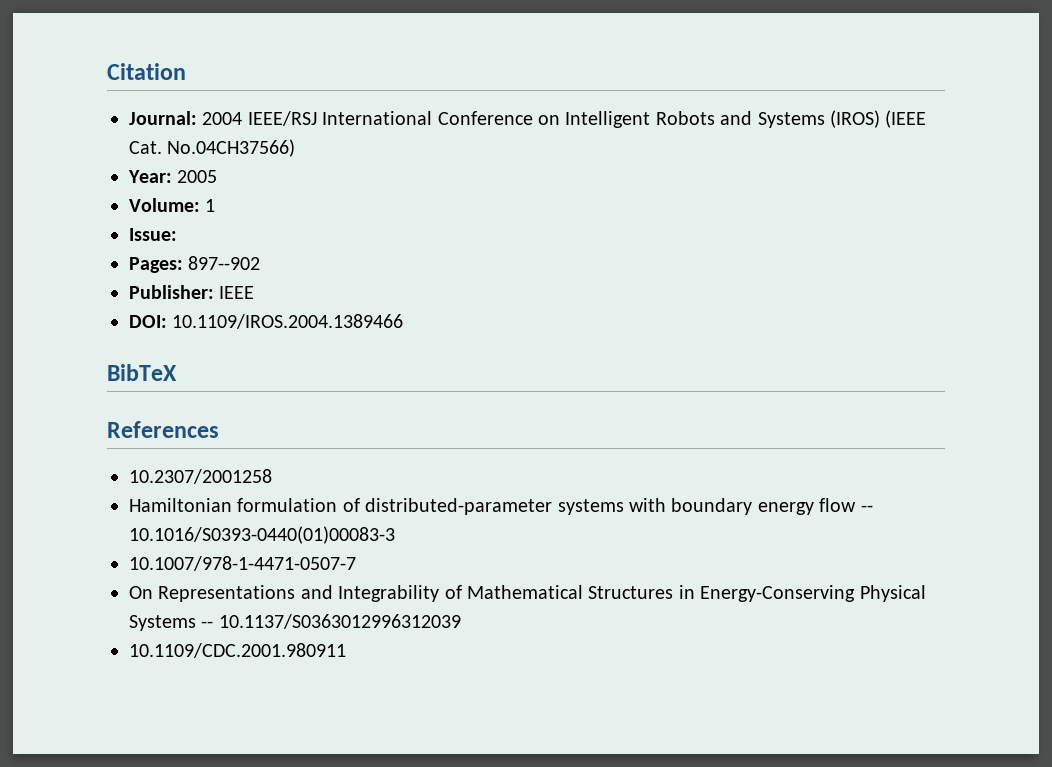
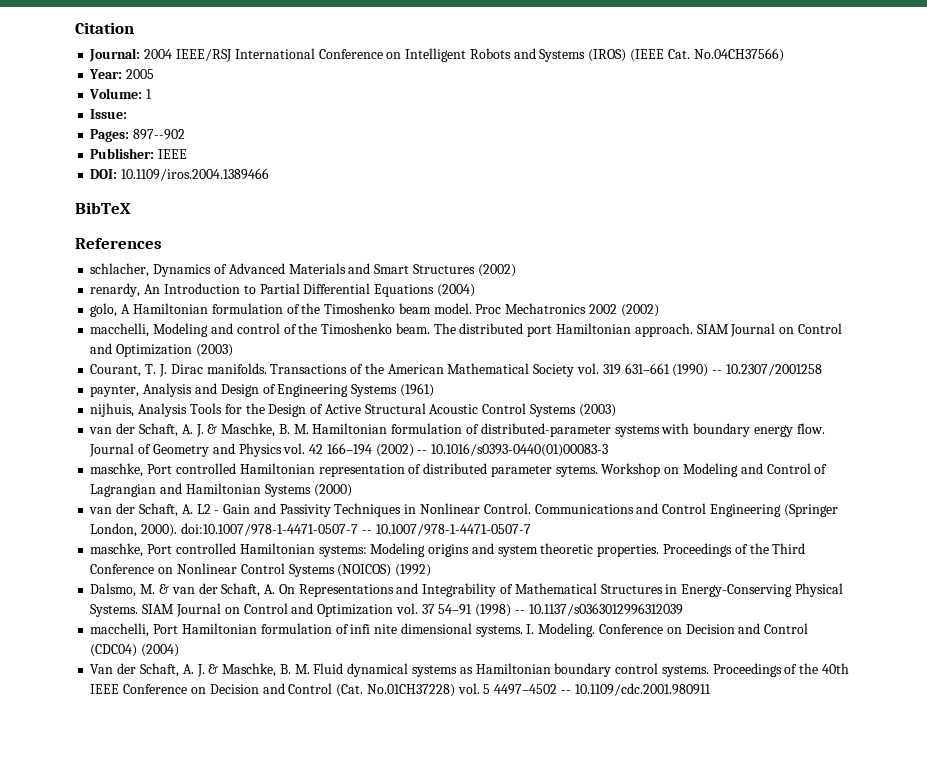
[172,314,404,329] 10.1109/IROS.2004.1389466 -> [121,168,270,181] 10.1109/iros.2004.1389466
[129,469,272,484] 10.2307/2001258 // -> [90,263,516,277] [90,283,475,297] [90,303,659,317] [90,323,842,337] [90,343,233,357] [90,363,822,377] [90,383,434,397] [90,403,616,417] [89,423,309,437] schlacher, Dynamics of Advanced Materials and Smart Structures (2002) // renardy, An Introduction to Partial Differential Equations (2004) // golo, A Hamiltonian formulation of the Timoshenko beam model. Proc Mechatronics 2002 (2002) // macchelli, Modeling and control of the Timoshenko beam. The distributed port Hamiltonian approach. SIAM Journal on Control and Optimization (2003) // Courant, T. J. Dirac manifolds. Transactions of the American Mathematical Society vol. 319 631–661 (1990) -- 10.2307/2001258 // paynter, Analysis and Design of Engineering Systems (1961) // nijhuis, Analysis Tools for the Design of Active Structural Acoustic Control Systems (2003) // van der Schaft, A. J. & Maschke, B. M.
[819,498,873,512] [129,526,395,544] [129,556,356,571] flow -- 10.1016/S0393-0440(01)00083-3 // 10.1007/978-1-4471-0507-7 // -> [796,423,825,434] [89,443,609,457] [90,463,828,477] [90,483,352,497] [89,503,838,517] [90,523,531,537] [90,543,806,557] [90,563,432,577] [90,583,276,597] flow. Journal of Geometry and Physics vol. 42 166–194 (2002) -- 10.1016/s0393-0440(01)00083-3 // maschke, Port controlled Hamiltonian representation of distributed parameter sytems. Workshop on Modeling and Control of Lagrangian and Hamiltonian Systems (2000) // van der Schaft, A. L2 - Gain and Passivity Techniques in Nonlinear Control. Communications and Control Engineering (Springer London, 2000). doi:10.1007/978-1-4471-0507-7 -- 10.1007/978-1-4471-0507-7 // maschke, Port controlled Hamiltonian systems: Modeling origins and system theoretic properties. Proceedings of the Third Conference on Nonlinear Control Systems (NOICOS) (1992) // Dalsmo, M. & van der Schaft, A.
[129,614,461,631] [129,643,346,658] Systems -- 10.1137/S0363012996312039 // 10.1109/CDC.2001.980911 -> [90,603,683,617] [90,623,809,637] [90,644,180,657] [90,663,849,677] [90,683,711,697] Systems. SIAM Journal on Control and Optimization vol. 37 54–91 (1998) -- 10.1137/s0363012996312039 // macchelli, Port Hamiltonian formulation of infi nite dimensional systems. I. Modeling. Conference on Decision and Control (CDC04) (2004) // Van der Schaft, A. J. & Maschke, B. M. Fluid dynamical systems as Hamiltonian boundary control systems. Proceedings of the 40th IEEE Conference on Decision and Control (Cat. No.01CH37228) vol. 5 4497–4502 -- 10.1109/cdc.2001.980911

